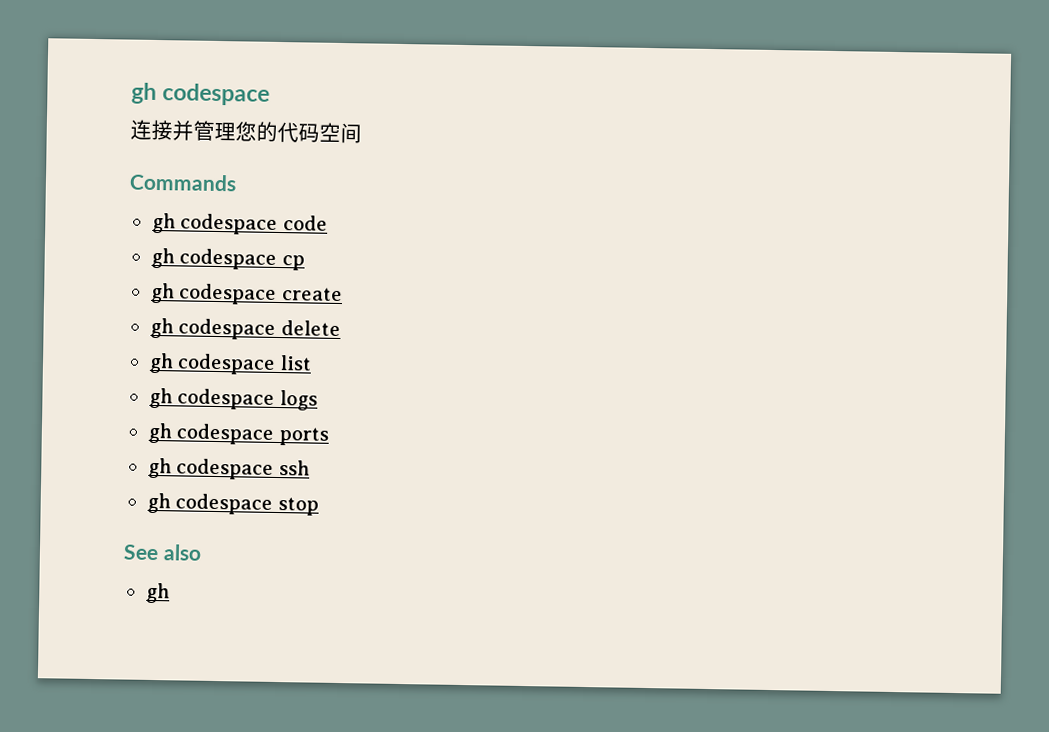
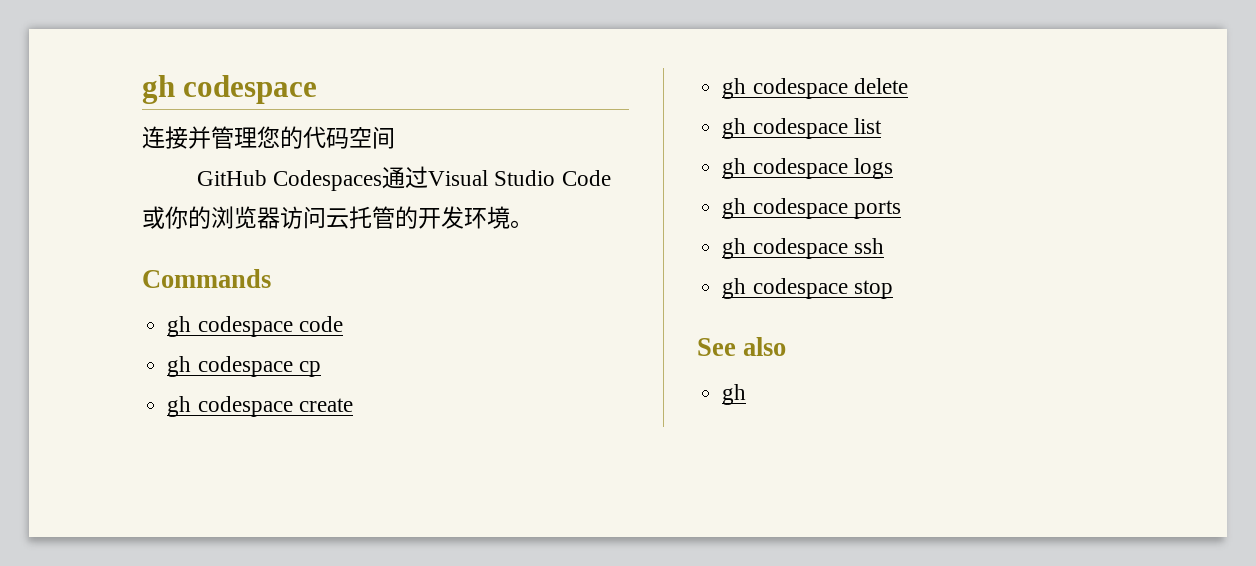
(362, 133) none -> [196,166,611,191] [142,206,533,229] // GitHub Codespaces通过Visual Studio Code或你的浏览器访问云托管的开发环境。

